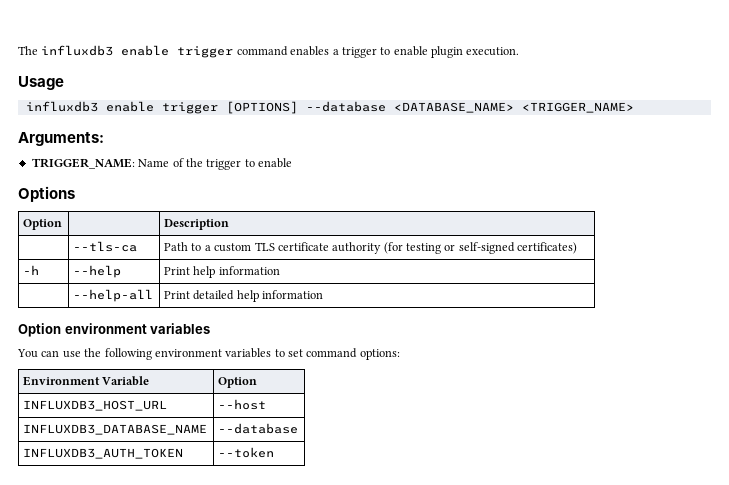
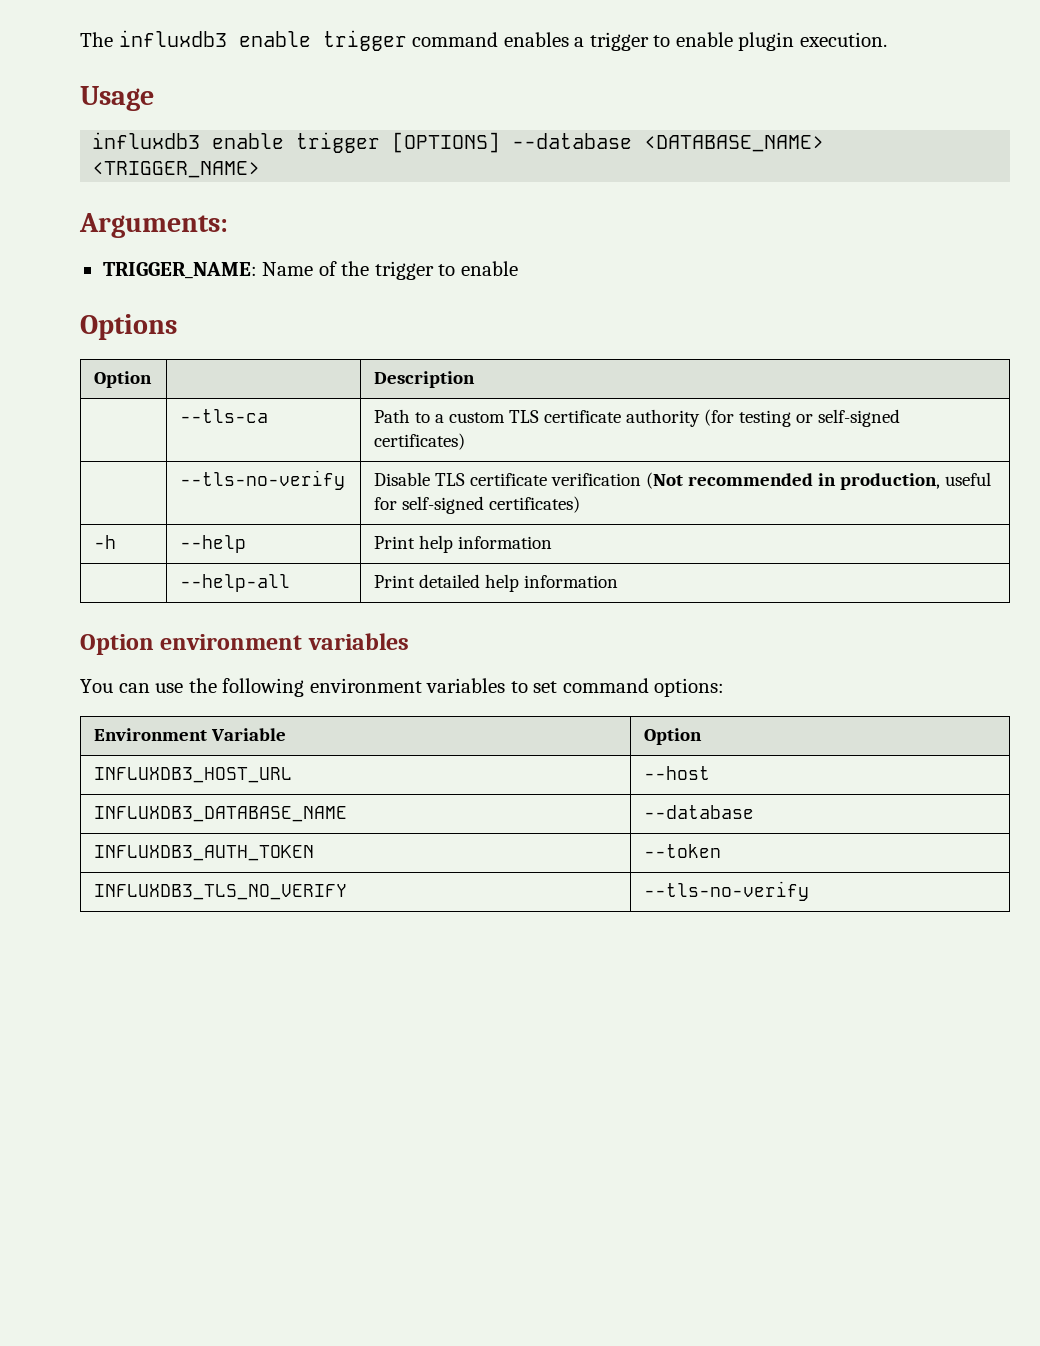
(578, 248) none -> [180,470,346,490] [374,472,992,490] [374,496,581,514] // | --tls-no-verify | Disable TLS certificate verification (Not recommended in production, useful for self-signed certificates)
(275, 452) none -> [94,884,348,900] [644,881,810,901] // INFLUXDB3_TLS_NO_VERIFY | --tls-no-verify

